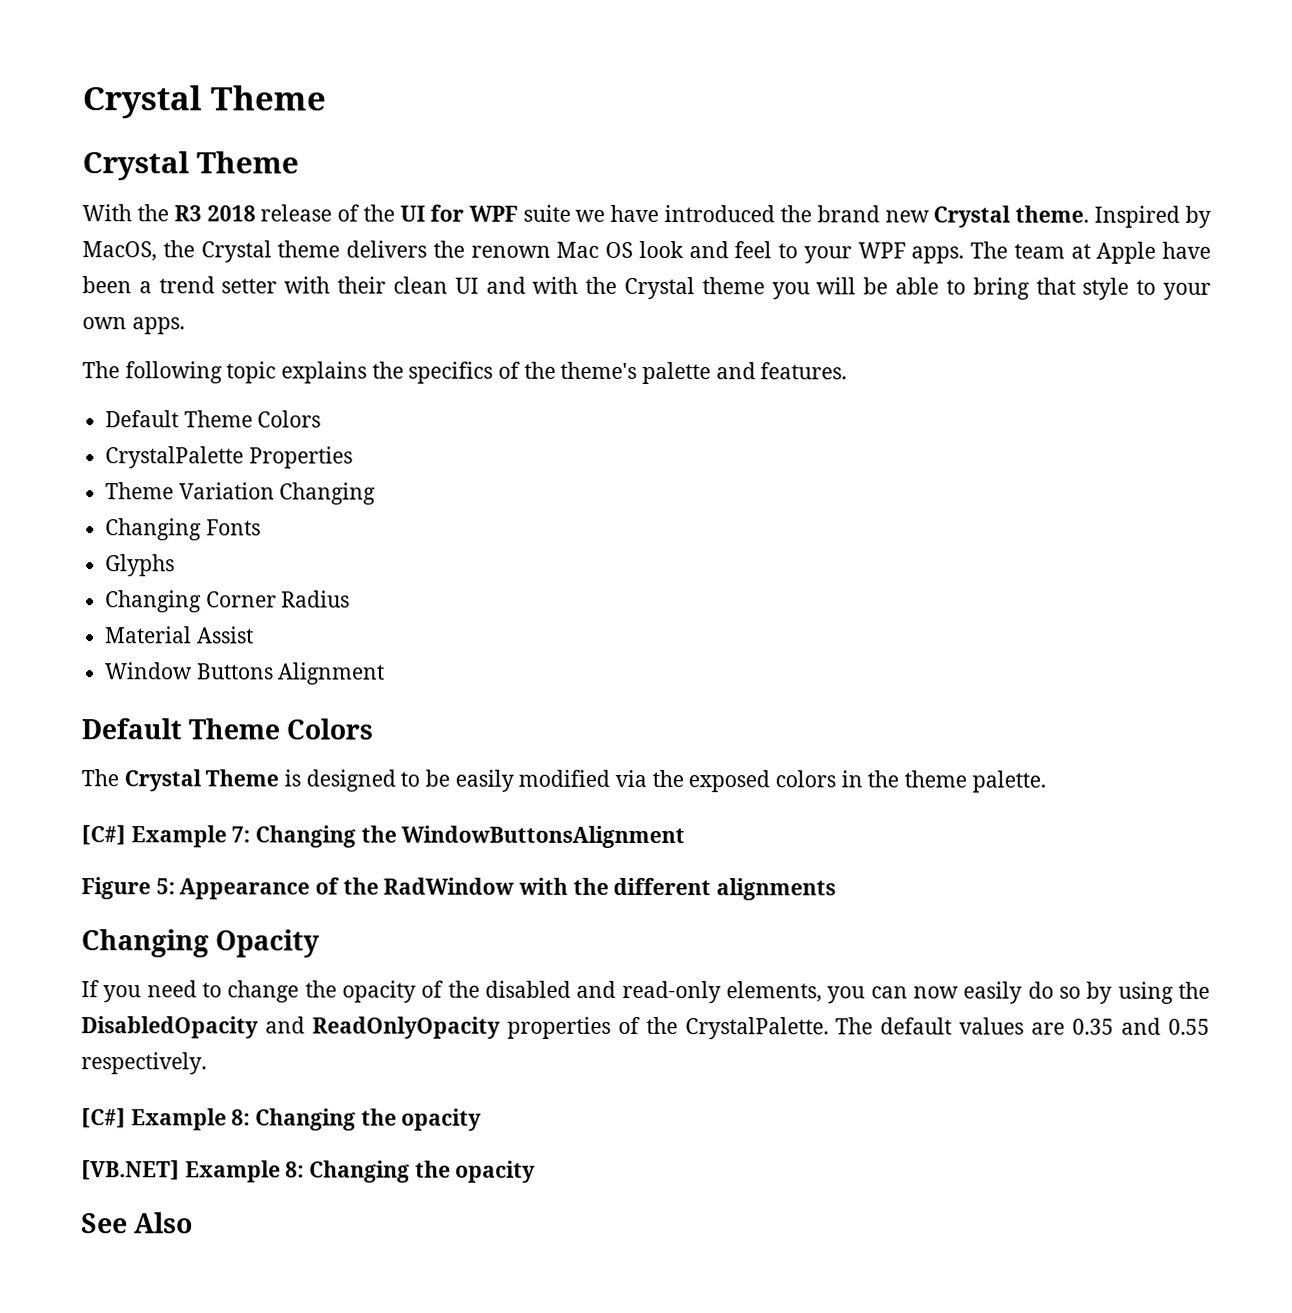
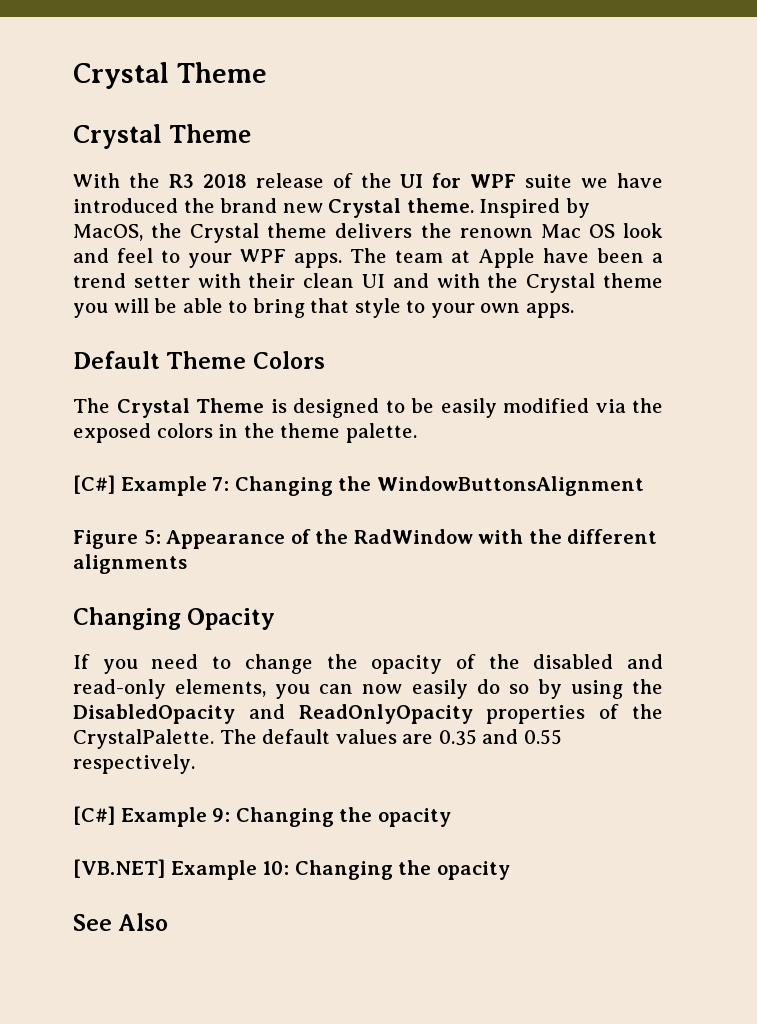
[82,361,848,385] [105,410,322,428] [105,446,353,469] [105,482,377,505] [105,518,261,541] [105,554,176,577] [105,590,351,613] [105,626,254,644] [104,662,385,685] // The following topic explains the specifics of the theme's palette and features. // Default Theme Colors // CrystalPalette Properties // Theme Variation Changing // Changing Fonts // Glyphs // Changing Corner Radius // Material Assist // Window Buttons Alignment -> (574, 310) none
[231,1109,251,1126] 8: -> [212,808,231,822] 9:
[285,1161,305,1178] 8: -> [262,861,290,875] 10:

